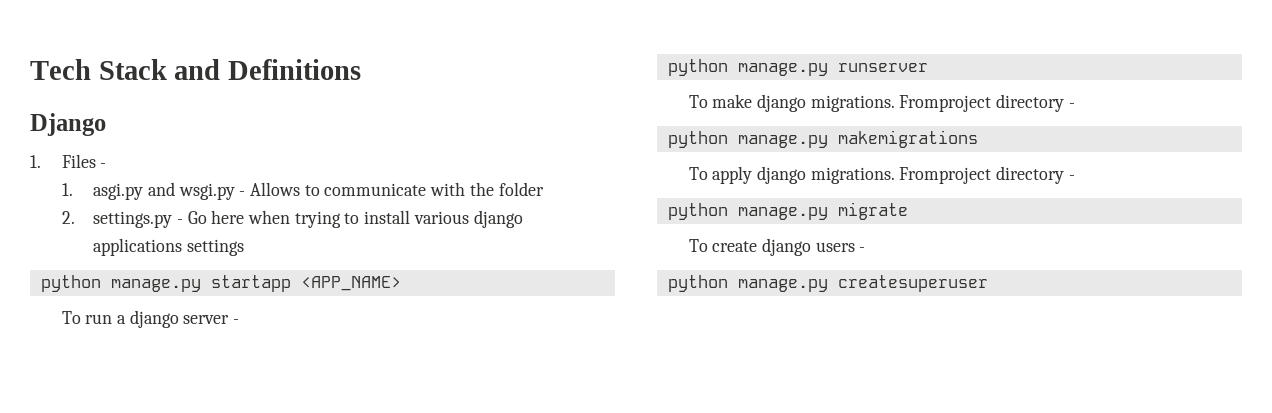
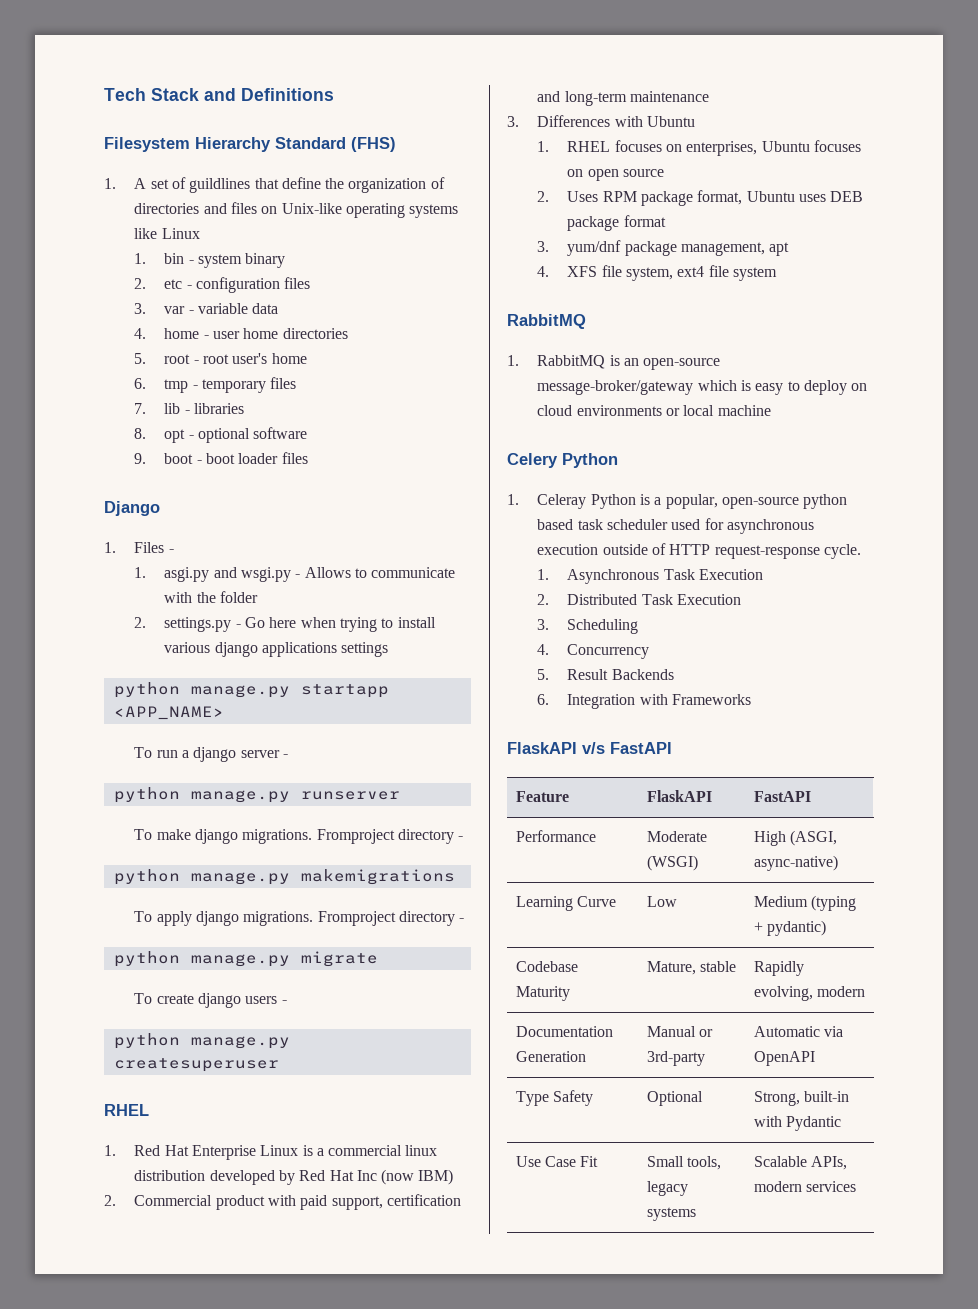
(362, 69) none -> [104,137,396,152] [104,177,445,193] [134,202,459,218] [134,228,200,239] [134,253,286,268] [134,277,311,293] [134,303,279,314] [134,328,348,339] [134,353,307,364] [134,377,297,393] [134,403,245,414] [134,427,308,443] [134,452,308,464] // Filesystem Hierarchy Standard (FHS) // 1. A set of guildlines that define the organization of directories and files on Unix-like operating systems like Linux // 1. bin - system binary // 2. etc - configuration files // 3. var - variable data // 4. home - user home directories // 5. root - root user's home // 6. tmp - temporary files // 7. lib - libraries // 8. opt - optional software // 9. boot - boot loader files
(988, 283) none -> [104,1104,149,1116] [104,1145,438,1160] [134,1169,454,1185] [104,1194,461,1210] [537,91,709,106] [507,115,695,127] [537,140,862,156] [567,169,665,181] [537,190,864,206] [567,215,666,231] [537,240,790,256] [537,265,778,281] [507,314,586,329] [507,355,721,370] [537,380,868,395] [537,405,771,416] [507,453,618,468] [507,494,848,509] [537,518,814,534] [537,543,861,559] [537,569,764,584] [537,594,742,605] [537,619,639,634] [537,644,650,659] [537,669,674,680] [537,694,752,709] [507,742,672,754] [515,791,569,802] [646,790,712,802] [753,791,811,802] [515,830,596,842] [646,831,707,842] [646,855,698,871] [753,830,837,846] [753,855,838,871] [515,896,616,911] [646,896,677,907] [753,895,856,911] [753,920,826,936] [515,961,578,972] [515,986,570,1001] [646,961,736,975] [753,961,804,976] [753,986,865,1001] [515,1026,613,1037] [515,1051,586,1062] [646,1026,713,1037] [646,1051,705,1066] [753,1026,843,1037] [753,1051,815,1066] [515,1090,593,1106] [646,1091,703,1106] [753,1091,849,1106] [753,1116,841,1131] [515,1156,599,1167] [646,1156,721,1170] [646,1181,688,1196] [646,1207,696,1221] [753,1156,847,1170] [753,1181,856,1192] // RHEL // 1. Red Hat Enterprise Linux is a commercial linux distribution developed by Red Hat Inc (now IBM) // 2. Commercial product with paid support, certification and long-term maintenance // 3. Differences with Ubuntu // 1. RHEL focuses on enterprises, Ubuntu focuses on open source // 2. Uses RPM package format, Ubuntu uses DEB package format // 3. yum/dnf package management, apt // 4. XFS file system, ext4 file system // RabbitMQ // 1. RabbitMQ is an open-source message-broker/gateway which is easy to deploy on cloud environments or local machine // Celery Python // 1. Celeray Python is a popular, open-source python based task scheduler used for asynchronous execution outside of HTTP request-response cycle. // 1. Asynchronous Task Execution // 2. Distributed Task Execution // 3. Scheduling // 4. Concurrency // 5. Result Backends // 6. Integration with Frameworks // FlaskAPI v/s FastAPI // Feature | FlaskAPI | FastAPI // Performance | Moderate (WSGI) | High (ASGI, async-native) // Learning Curve | Low | Medium (typing + pydantic) // Codebase Maturity | Mature, stable | Rapidly evolving, modern // Documentation Generation | Manual or 3rd-party | Automatic via OpenAPI // Type Safety | Optional | Strong, built-in with Pydantic // Use Case Fit | Small tools, legacy systems | Scalable APIs, modern services

